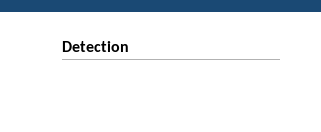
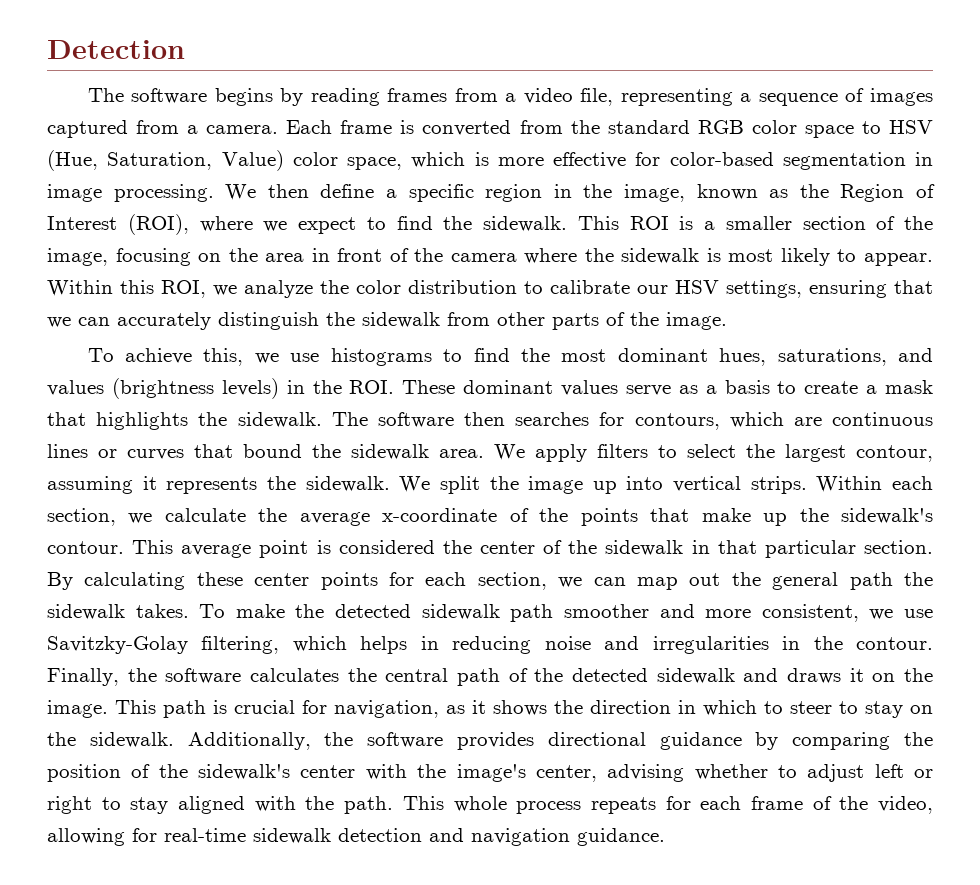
(129, 46) none -> [87,88,933,106] [47,120,934,138] [47,150,933,171] [47,184,936,202] [47,214,933,235] [47,248,933,266] [47,280,933,298] [47,312,727,330] [87,348,933,366] [47,378,933,399] [47,412,933,430] [47,444,933,462] [47,476,933,494] [47,508,933,526] [47,540,933,558] [47,572,933,590] [47,604,934,622] [47,636,934,654] [47,668,933,686] [47,700,933,718] [47,732,933,750] [47,764,934,782] [47,796,933,814] [47,828,665,846] // The software begins by reading frames from a video file, representing a sequence of images captured from a camera. Each frame is converted from the standard RGB color space to HSV (Hue, Saturation, Value) color space, which is more effective for color-based segmentation in image processing. We then define a specific region in the image, known as the Region of Interest (ROI), where we expect to find the sidewalk. This ROI is a smaller section of the image, focusing on the area in front of the camera where the sidewalk is most likely to appear. Within this ROI, we analyze the color distribution to calibrate our HSV settings, ensuring that we can accurately distinguish the sidewalk from other parts of the image. // To achieve this, we use histograms to find the most dominant hues, saturations, and values (brightness levels) in the ROI. These dominant values serve as a basis to create a mask that highlights the sidewalk. The software then searches for contours, which are continuous lines or curves that bound the sidewalk area. We apply filters to select the largest contour, assuming it represents the sidewalk. We split the image up into vertical strips. Within each section, we calculate the average x-coordinate of the points that make up the sidewalk's contour. This average point is considered the center of the sidewalk in that particular section. By calculating these center points for each section, we can map out the general path the sidewalk takes. To make the detected sidewalk path smoother and more consistent, we use Savitzky-Golay filtering, which helps in reducing noise and irregularities in the contour. Finally, the software calculates the central path of the detected sidewalk and draws it on the image. This path is crucial for navigation, as it shows the direction in which to steer to stay on the sidewalk. Additionally, the software provides directional guidance by comparing the position of the sidewalk's center with the image's center, advising whether to adjust left or right to stay aligned with the path. This whole process repeats for each frame of the video, allowing for real-time sidewalk detection and navigation guidance.

